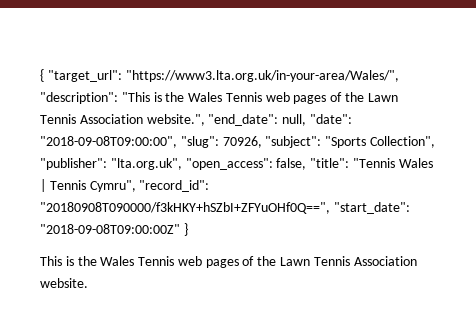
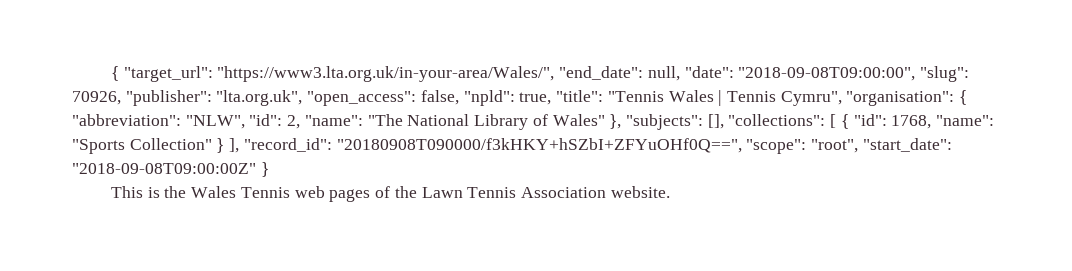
[40,92,398,104] [40,114,205,126] "description": "This is the Wales Tennis web pages of the Lawn Tennis Association website.", -> (555, 74) none
[265,136,435,148] "subject": "Sports Collection", -> (121, 98) none
(307, 164) none -> [463,90,552,106] "npld": true,
[139,180,210,192] [40,202,330,214] "record_id": "20180908T090000/f3kHKY+hSZbI+ZFYuOHf0Q==", -> [846,90,968,106] [72,114,995,130] [72,138,859,154] "organisation": { "abbreviation": "NLW", "id": 2, "name": "The National Library of Wales" }, "subjects": [], "collections": [ { "id": 1768, "name": "Sports Collection" } ], "record_id": "20180908T090000/f3kHKY+hSZbI+ZFYuOHf0Q==", "scope": "root",

